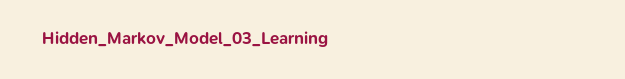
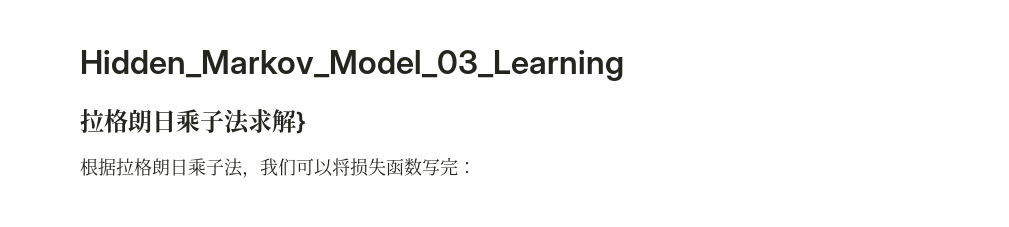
(328, 39) none -> [80,109,306,135] [80,157,476,178] // 拉格朗日乘子法求解} // 根据拉格朗日乘子法，我们可以将损失函数写完：

